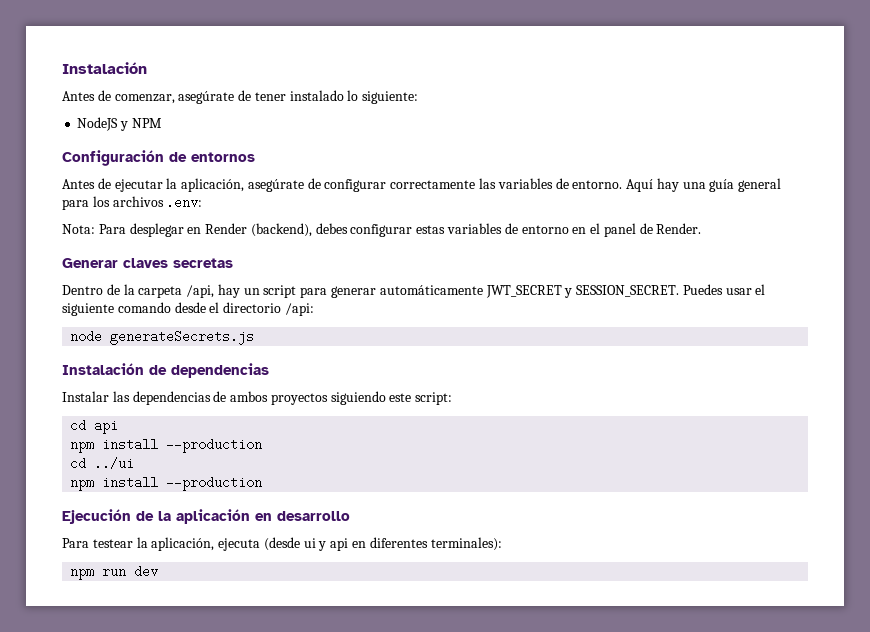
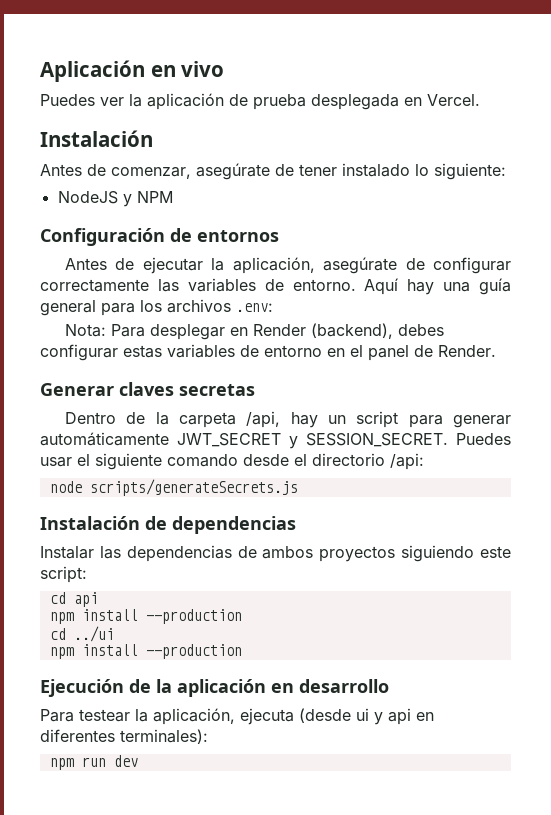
(62, 68) none -> [40,60,225,82] [40,93,480,110] Aplicación en vivo // Puedes ver la aplicación de prueba desplegada en Vercel. //
[110,330,255,345] generateSecrets.js -> [89,479,298,496] scripts/generateSecrets.js

